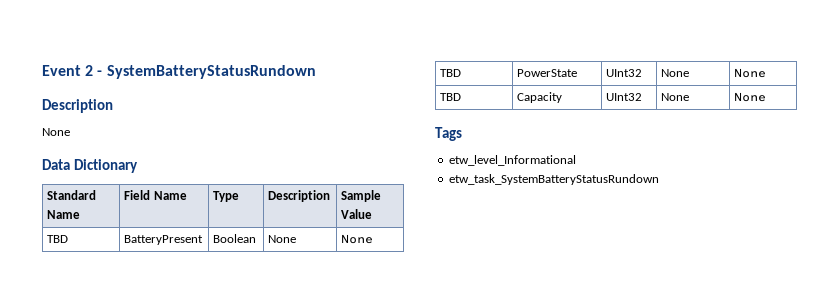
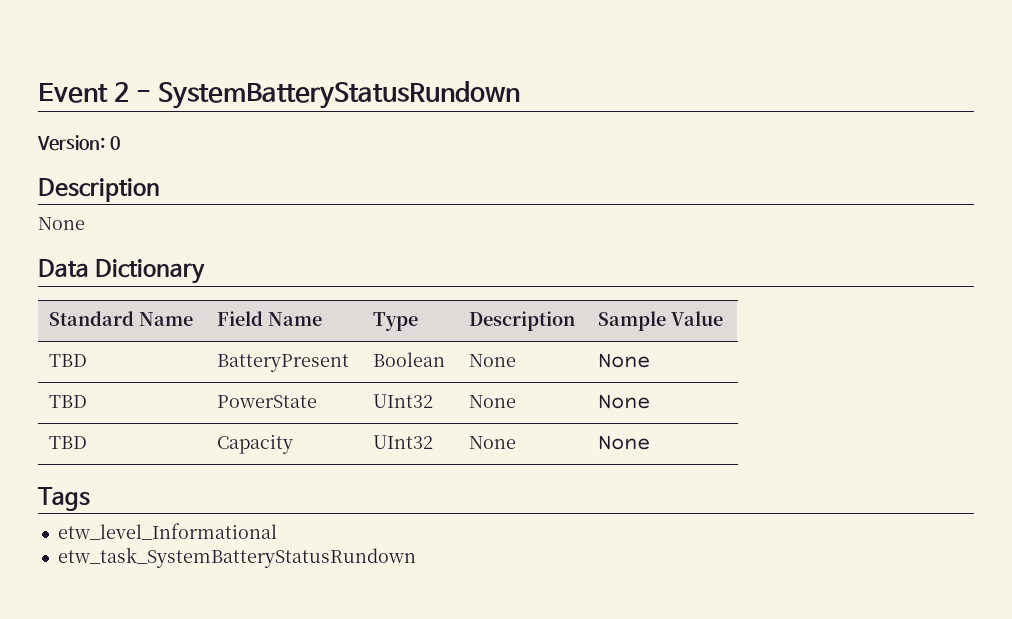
(316, 72) none -> [37,135,121,151] // Version: 0

